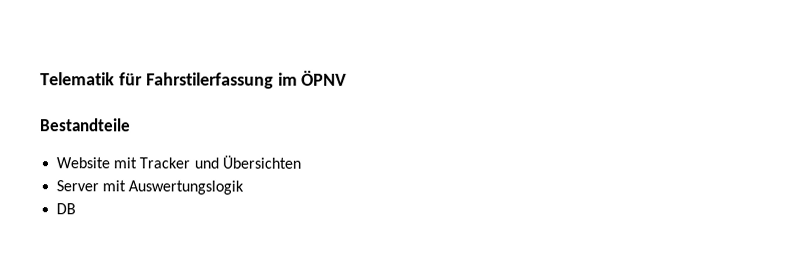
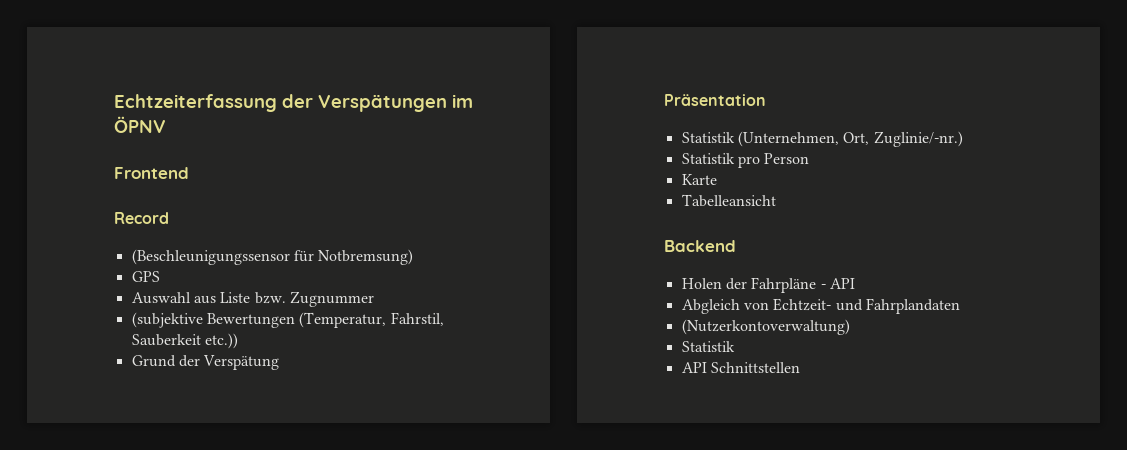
[40,72,274,89] Telematik für Fahrstilerfassung -> [114,94,447,112] Echtzeiterfassung der Verspätungen
[40,118,131,132] [56,155,301,169] [56,180,245,195] [56,203,77,215] Bestandteile // Website mit Tracker und Übersichten // Server mit Auswertungslogik // DB -> [114,167,189,179] [114,212,169,224] [131,249,414,265] [131,271,160,282] [131,291,374,307] [131,312,444,328] [131,333,238,349] [131,355,280,370] [664,94,766,106] [681,131,963,147] [681,153,810,168] [681,174,717,185] [681,194,776,207] [664,240,736,252] [681,277,855,293] [681,298,960,314] [681,319,850,335] [681,341,735,352] [681,362,800,373] Frontend // Record // (Beschleunigungssensor für Notbremsung) // GPS // Auswahl aus Liste bzw. Zugnummer // (subjektive Bewertungen (Temperatur, Fahrstil, Sauberkeit etc.)) // Grund der Verspätung // Präsentation // Statistik (Unternehmen, Ort, Zuglinie/-nr.) // Statistik pro Person // Karte // Tabelleansicht // Backend // Holen der Fahrpläne - API // Abgleich von Echtzeit- und Fahrplandaten // (Nutzerkontoverwaltung) // Statistik // API Schnittstellen

